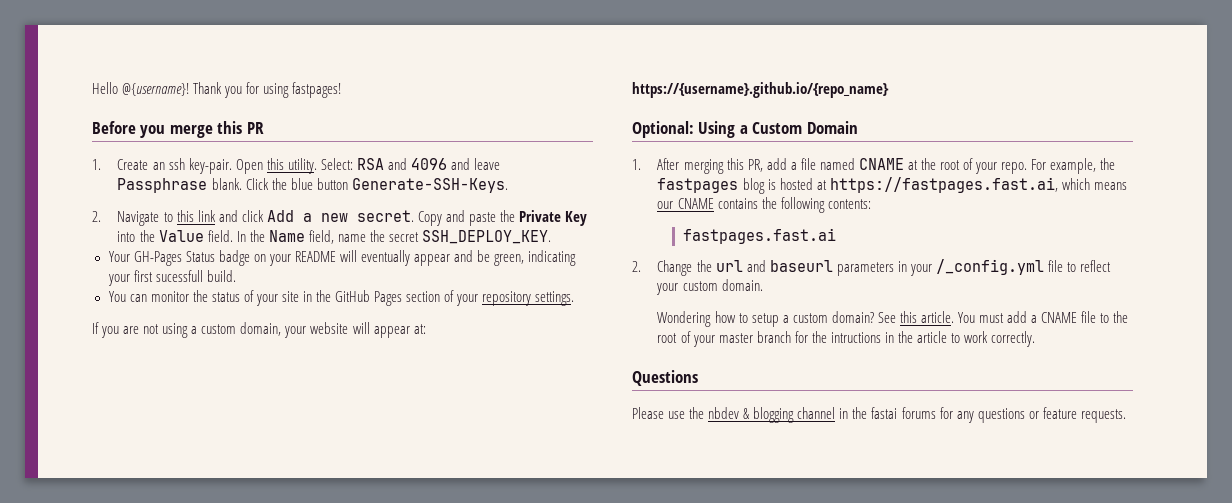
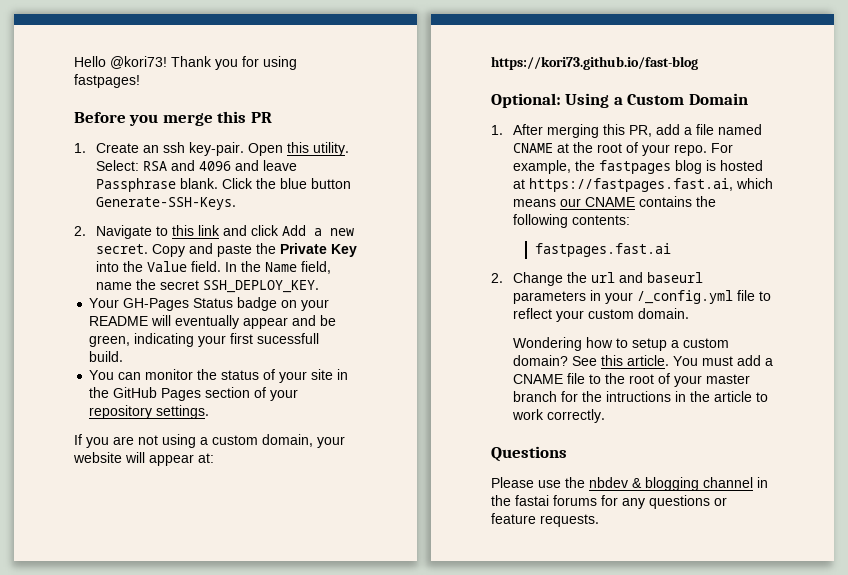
[122,83,190,96] @{username}! -> [110,56,167,69] @kori73!
[632,82,889,98] https://{username}.github.io/{repo_name} -> [491,56,698,70] https://kori73.github.io/fast-blog

